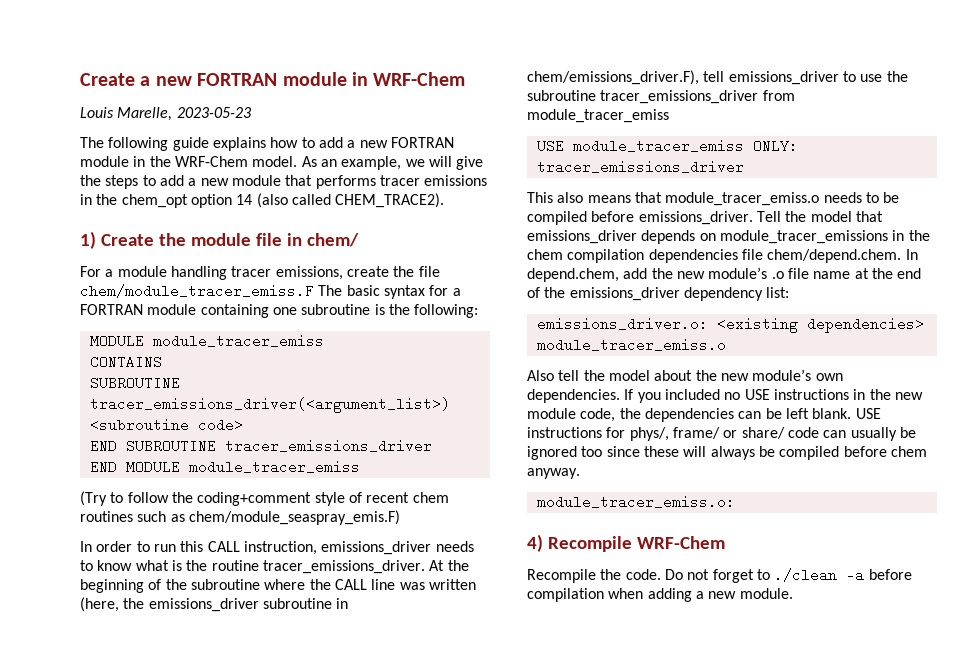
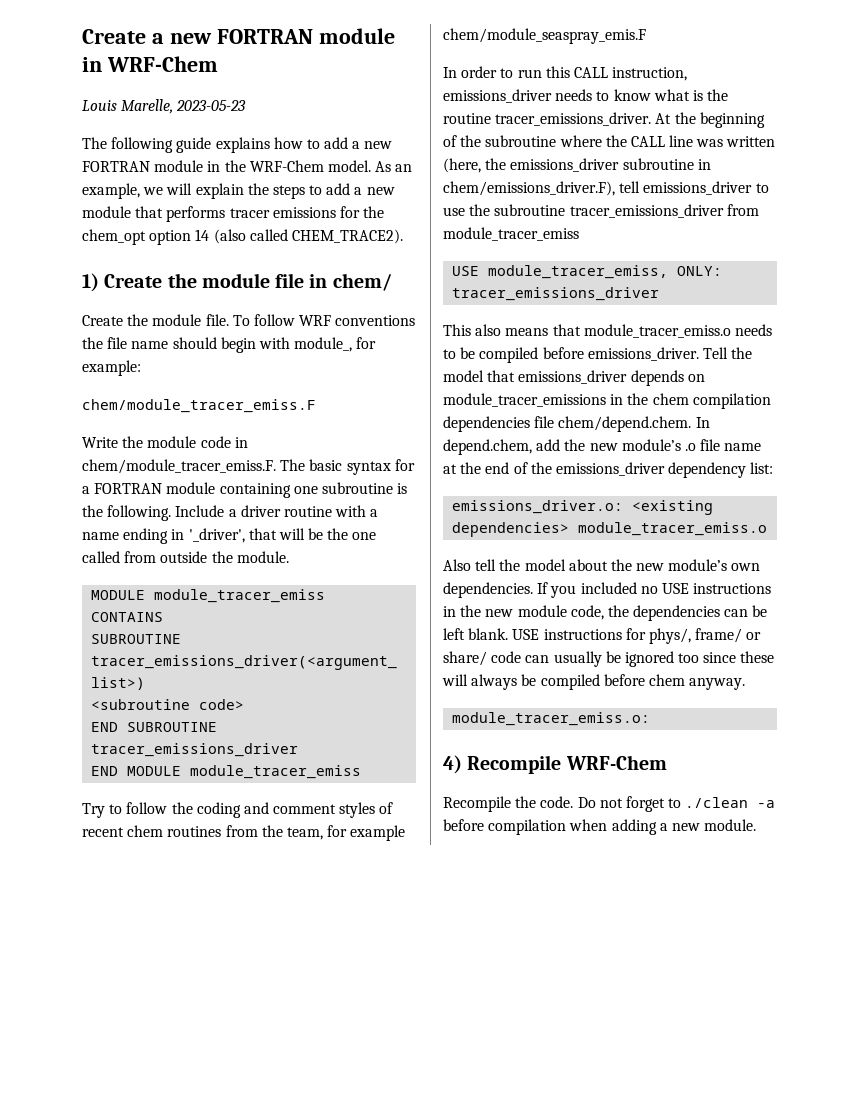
[456,156,484,170] give -> [195,183,244,199] explain
[80,194,92,205] in -> [339,206,360,218] for
[80,266,440,280] [80,284,314,298] For a module handling tracer emissions, create the file chem/module_tracer_emiss.F -> [82,314,416,326] [82,337,377,353] [82,360,141,376] [82,399,316,413] [82,436,248,448] [82,459,276,474] Create the module file. To follow WRF conventions the file name should begin with module_, for example: // chem/module_tracer_emiss.F // Write the module code in chem/module_tracer_emiss.F.
[414,304,479,318] following: -> [107,505,379,521] [82,528,377,544] [82,551,289,563] following. Include a driver routine with a name ending in '_driver', that will be the one called from outside the module.
[80,491,107,506] (Try -> [82,803,105,818] Try
[197,492,449,506] [80,510,400,525] coding+comment style of recent chem routines such as chem/module_seaspray_emis.F) -> [196,802,394,818] [82,825,406,841] [443,28,646,44] coding and comment styles of recent chem routines from the team, for example chem/module_seaspray_emis.F
[572,139,744,153] module_tracer_emiss -> [488,265,669,279] module_tracer_emiss,

